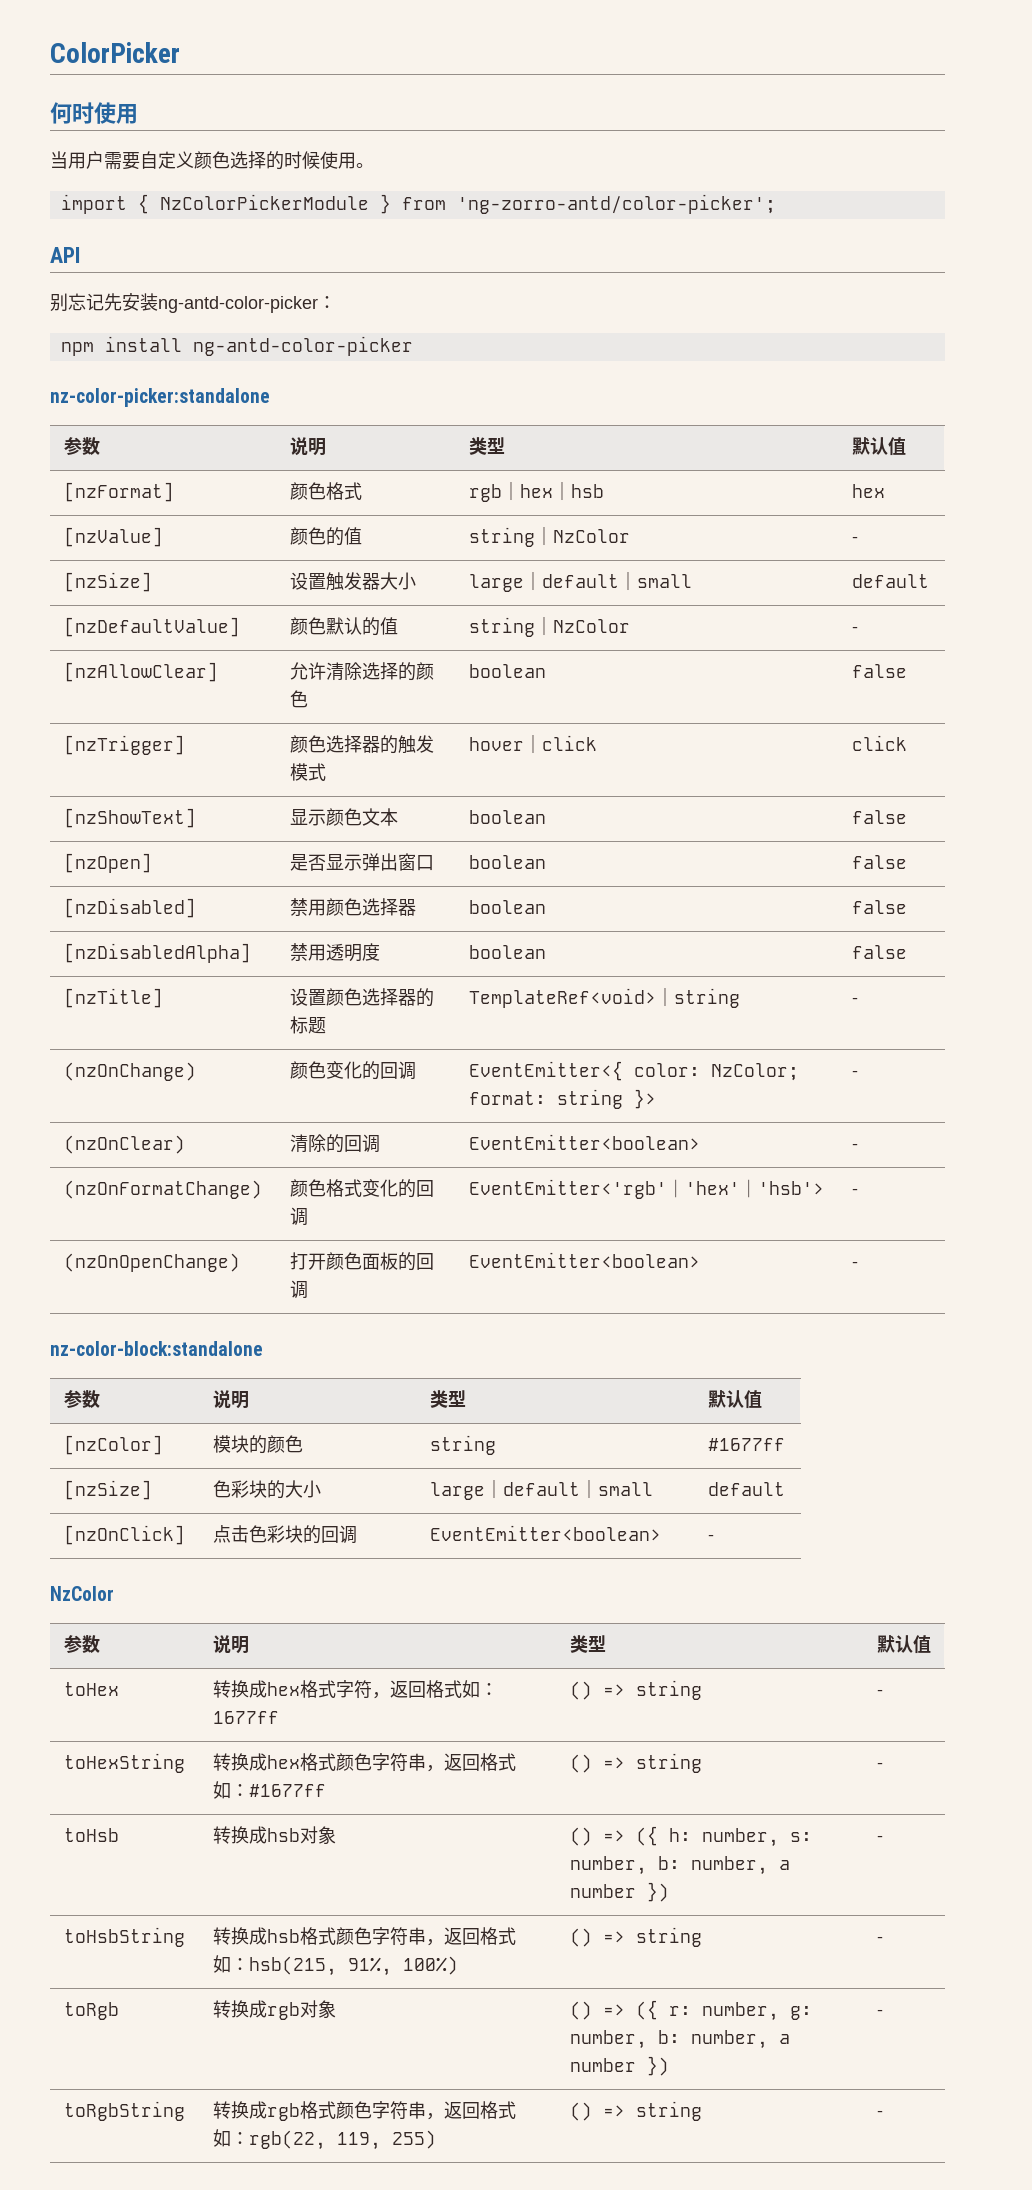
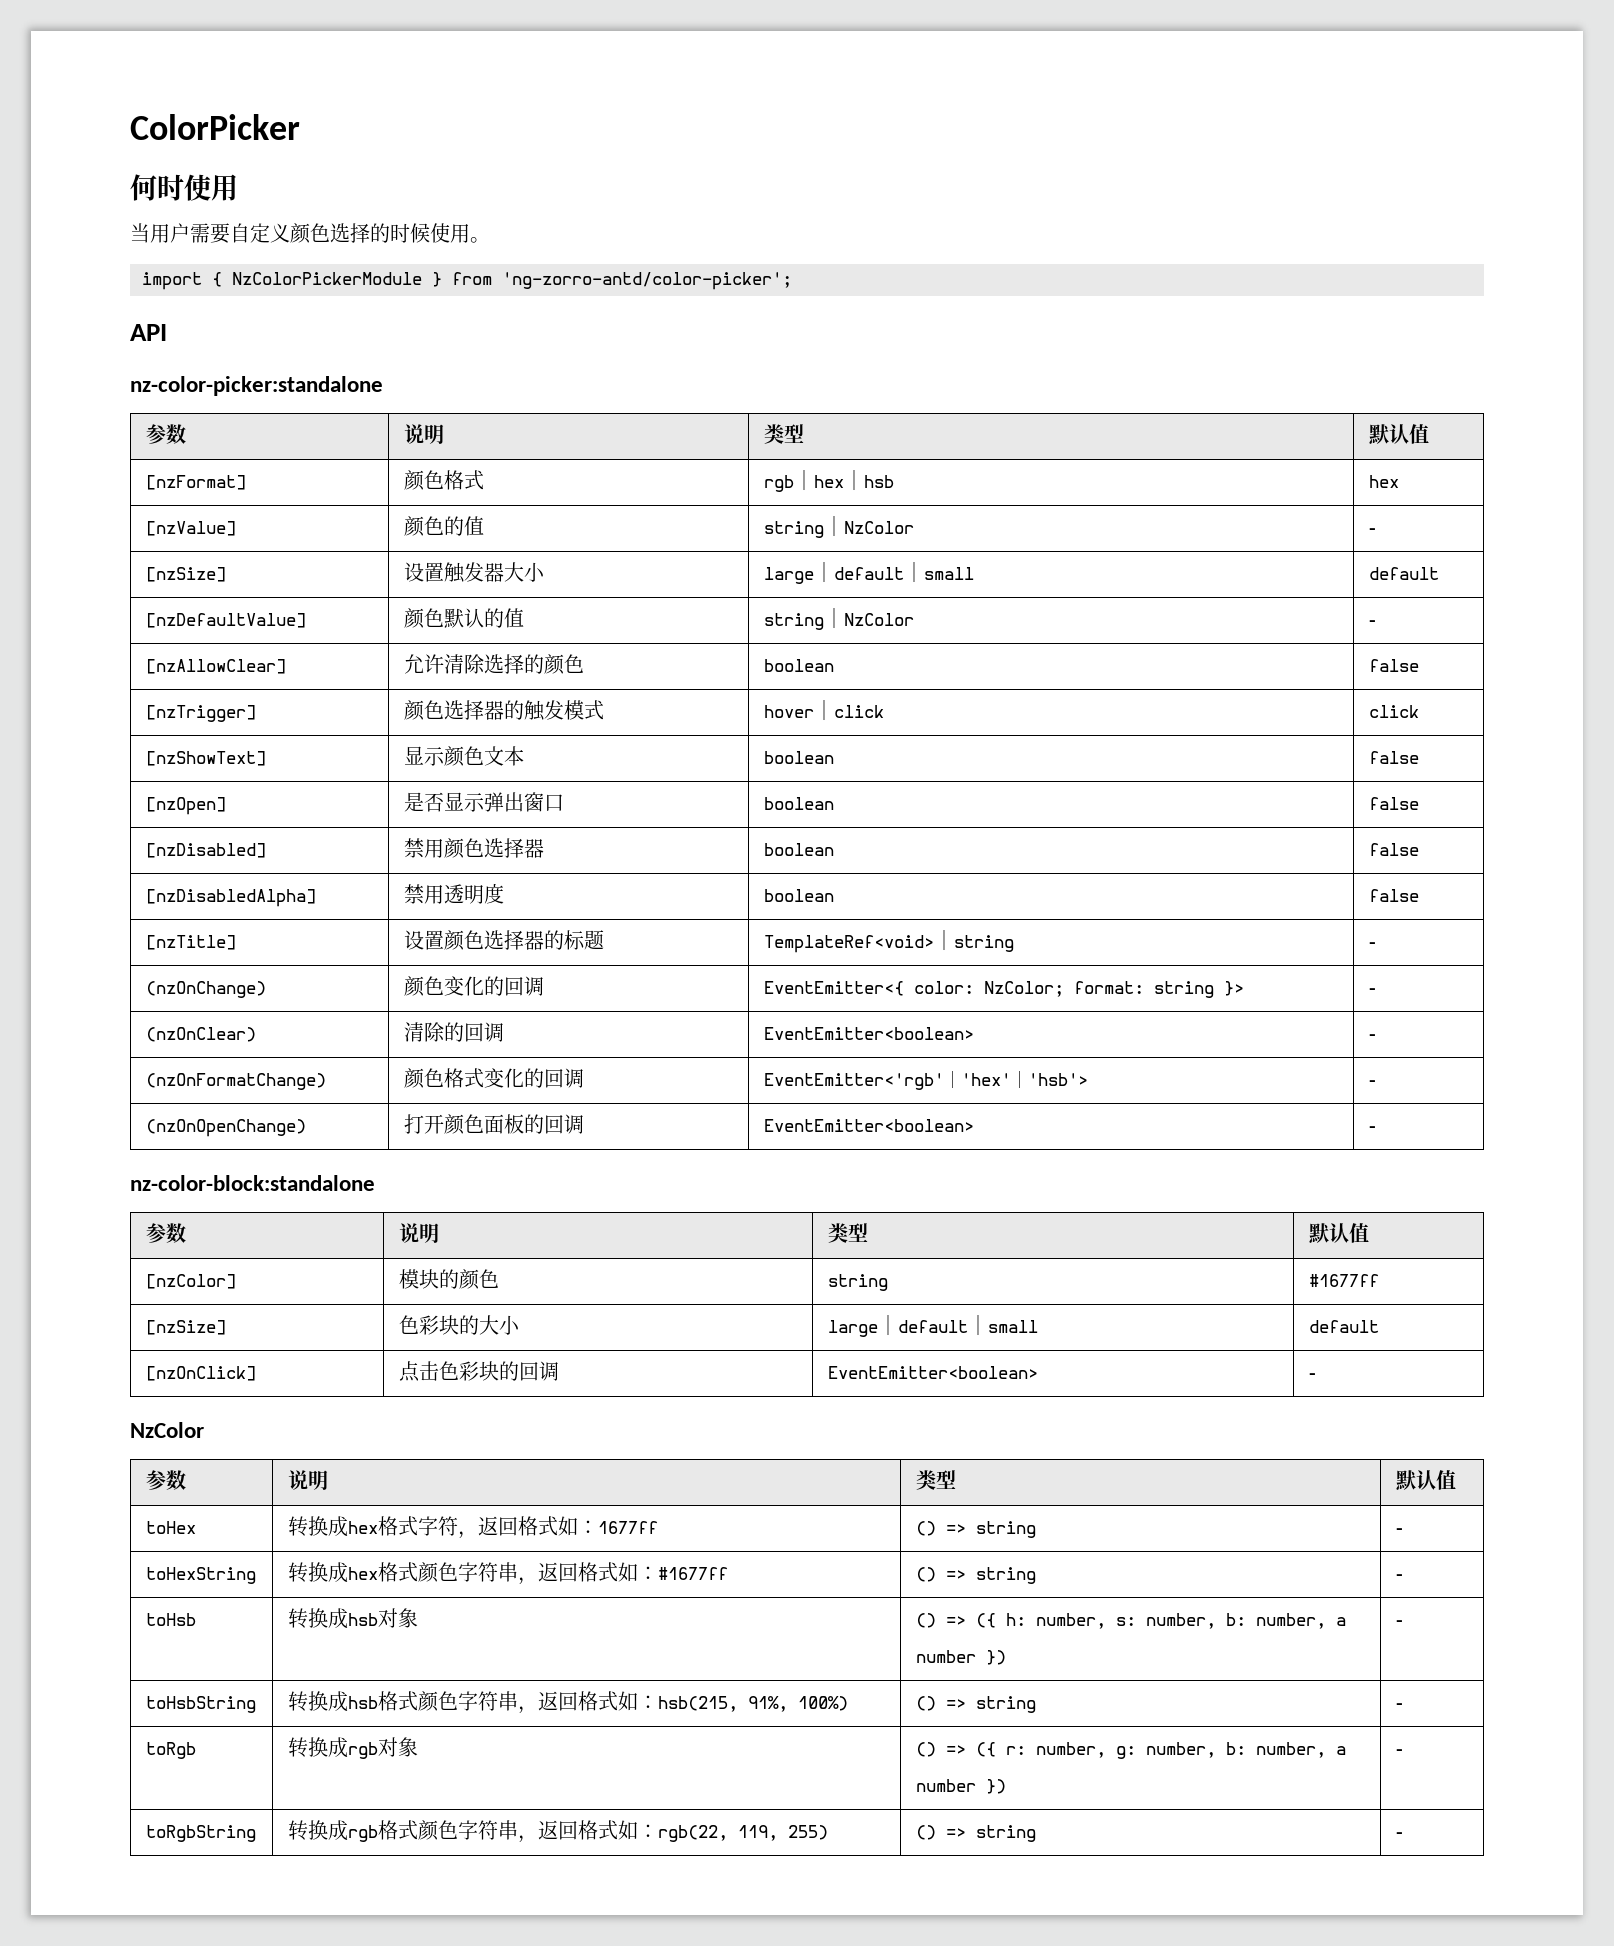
[50,293,336,313] [60,336,413,356] // 别忘记先安装ng-antd-color-picker： // npm install ng-antd-color-picker -> (167, 332) none

